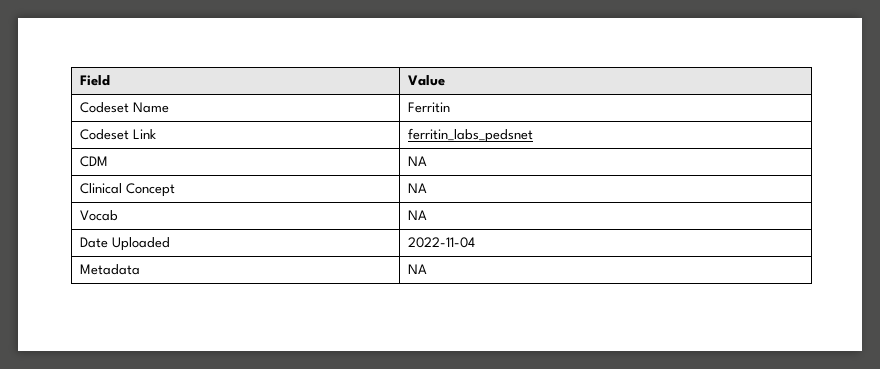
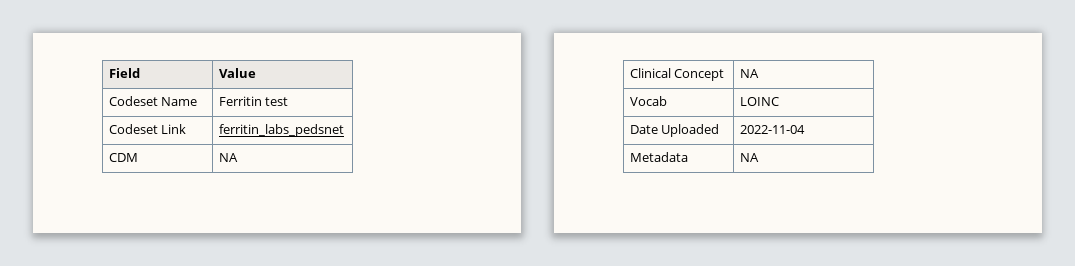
(450, 107) none -> [265,97,289,106] test
[407,210,427,220] NA -> [739,97,779,106] LOINC

